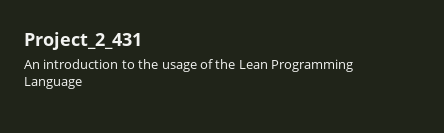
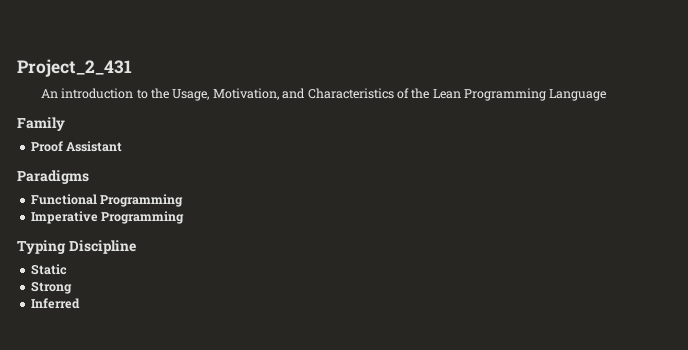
[161,62,197,72] usage -> [172,88,394,101] Usage, Motivation, and Characteristics
(82, 83) none -> [17,117,65,131] [30,141,123,152] [17,170,89,184] [30,194,184,207] [30,211,185,224] [17,240,136,254] [30,264,67,275] [30,281,72,294] [30,298,80,309] // Family // Proof Assistant // Paradigms // Functional Programming // Imperative Programming // Typing Discipline // Static // Strong // Inferred

